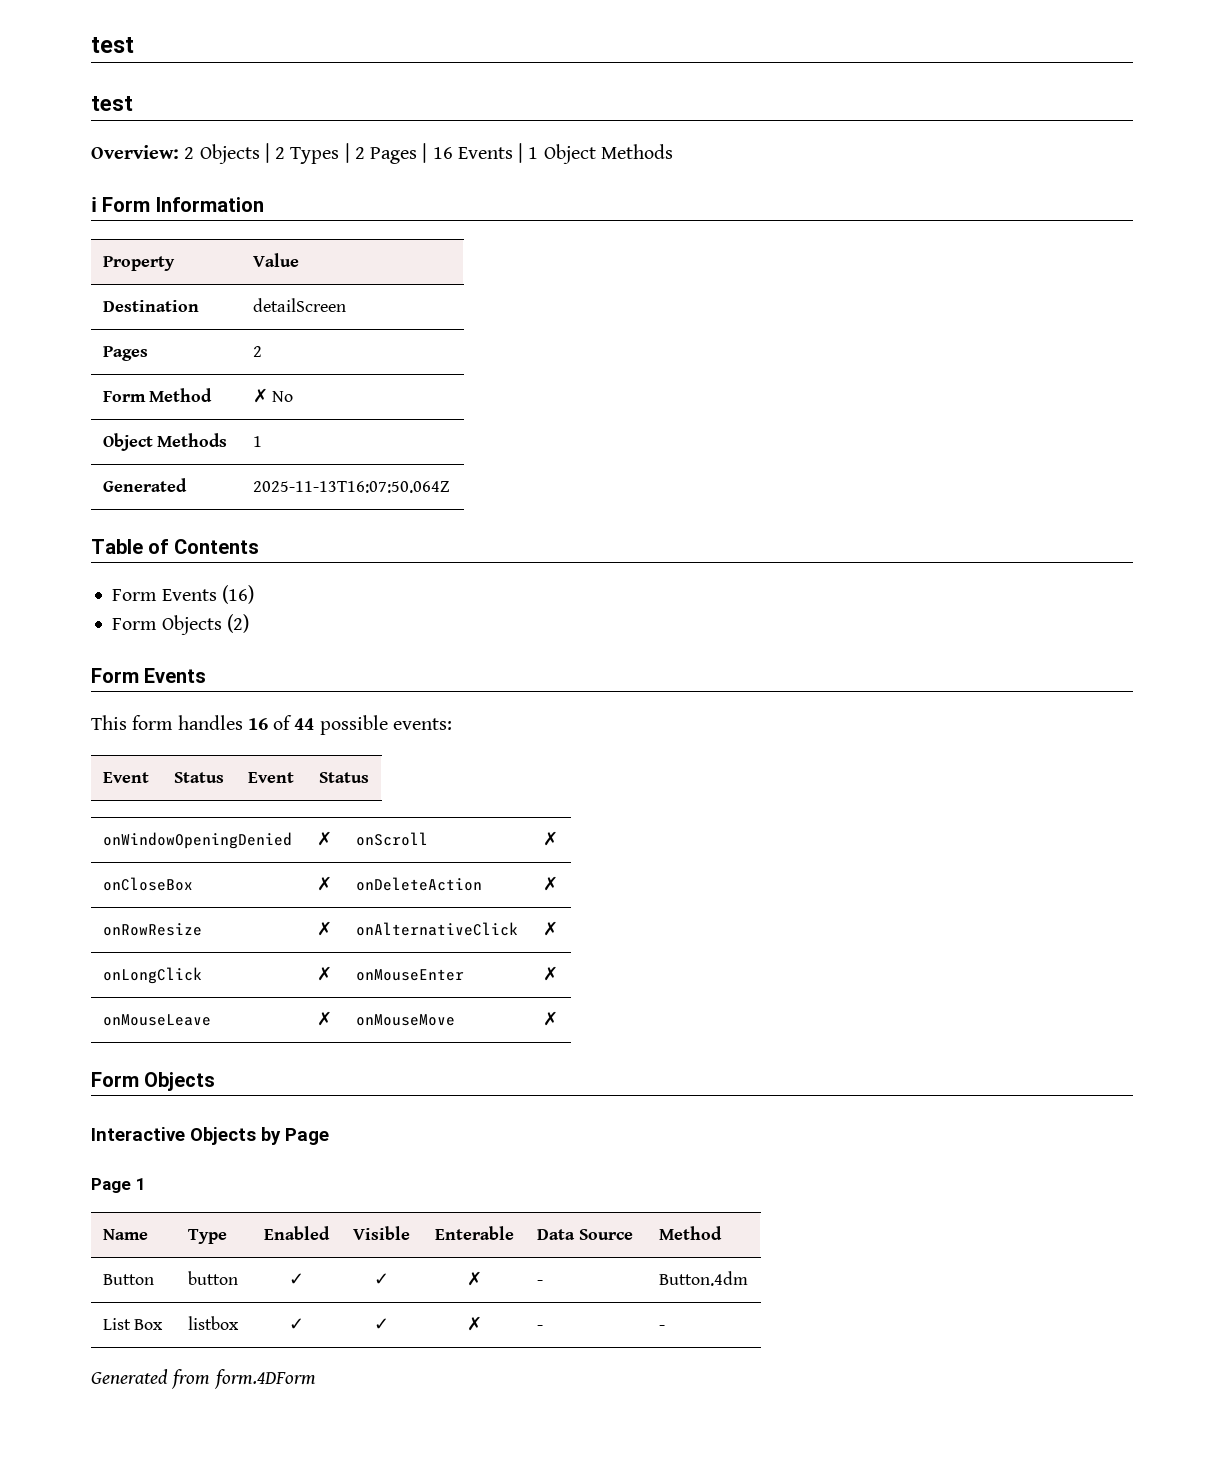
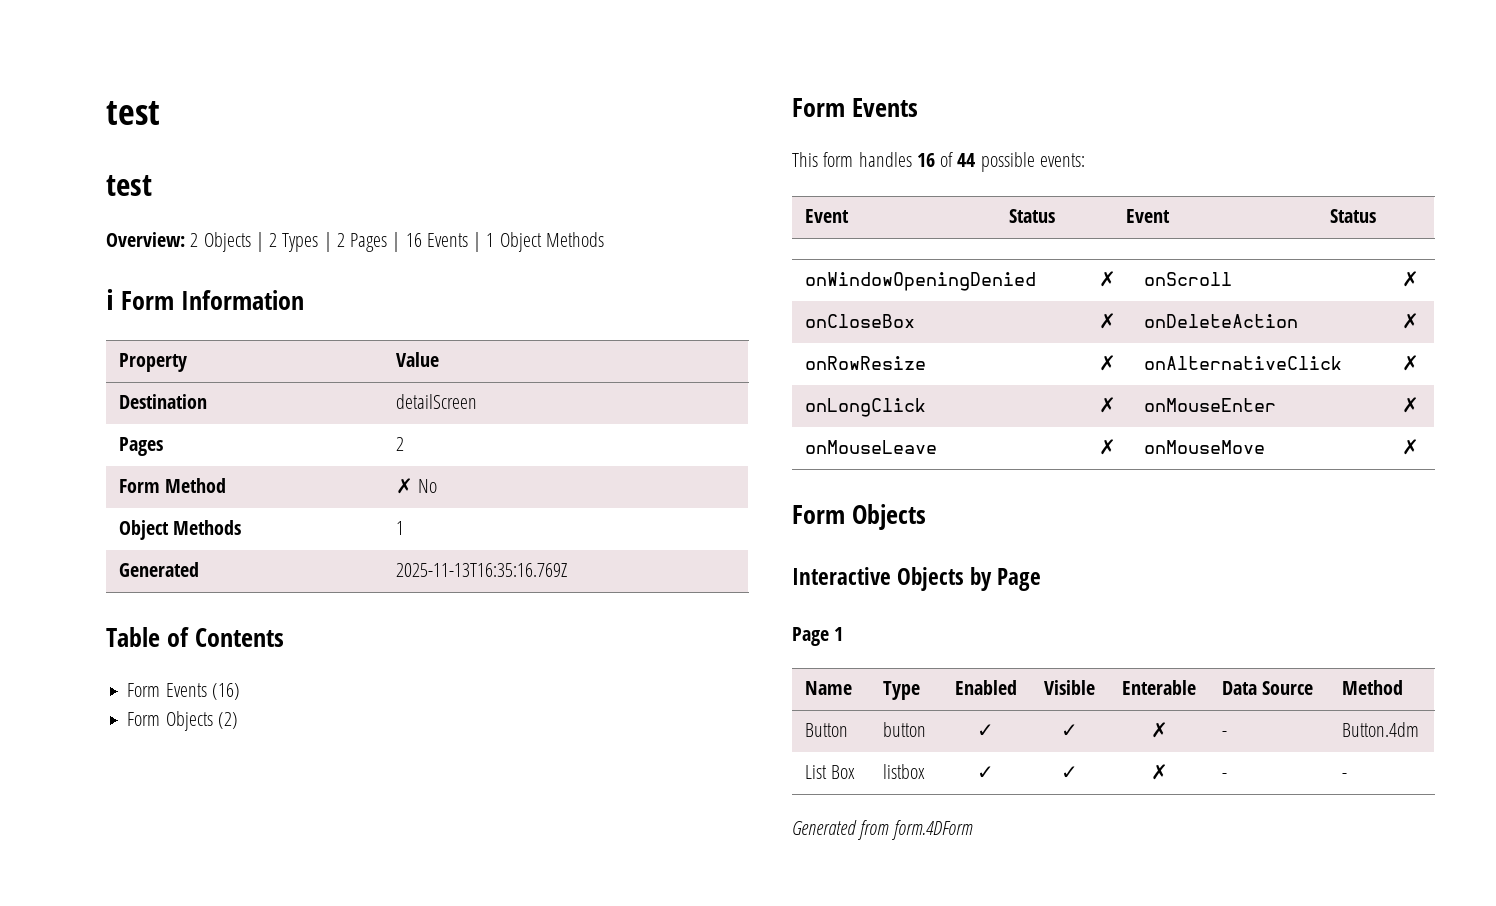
[252,481,450,493] 2025-11-13T16:07:50.064Z -> [395,563,567,577] 2025-11-13T16:35:16.769Z

